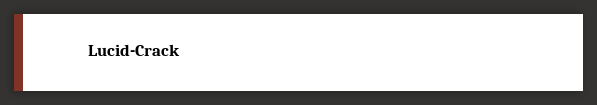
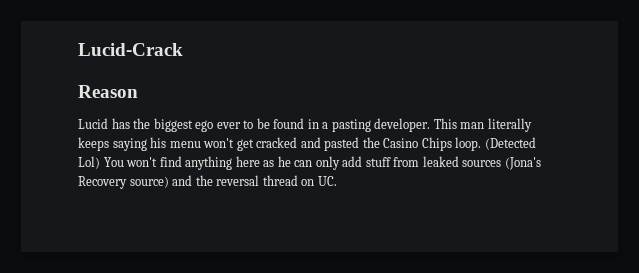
(180, 50) none -> [78,85,138,98] [78,118,532,132] [78,137,536,151] [78,156,541,170] [78,175,337,189] // Reason // Lucid has the biggest ego ever to be found in a pasting developer. This man literally keeps saying his menu won't get cracked and pasted the Casino Chips loop. (Detected Lol) You won't find anything here as he can only add stuff from leaked sources (Jona's Recovery source) and the reversal thread on UC.

